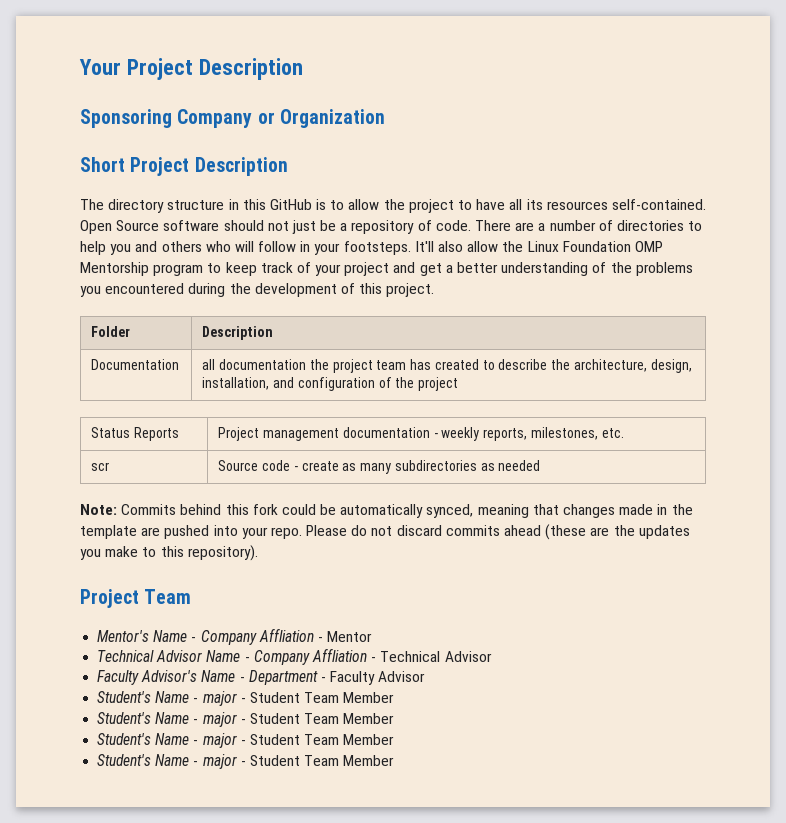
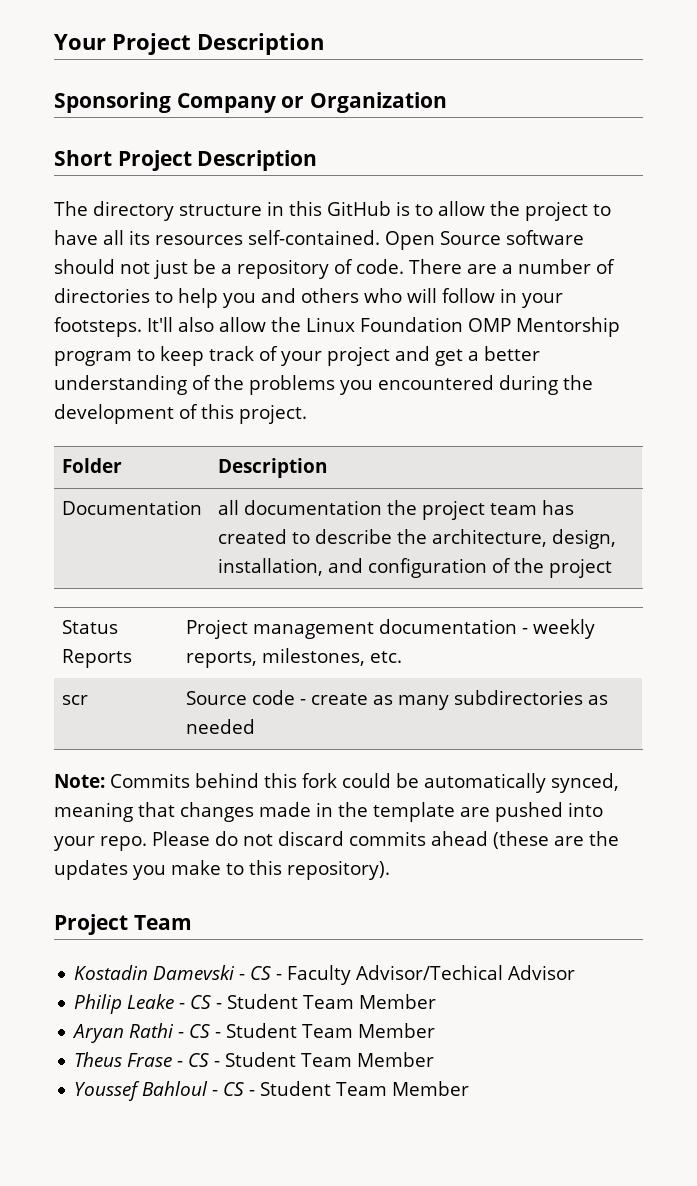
[97,628,373,645] [97,648,492,665] [97,670,426,685] [97,691,395,706] [97,712,395,727] [97,733,395,748] [97,754,237,769] Mentor's Name - Company Affliation - Mentor // Technical Advisor Name - Company Affliation - Technical Advisor // Faculty Advisor's Name - Department - Faculty Advisor // Student's Name - major - Student Team Member // Student's Name - major - Student Team Member // Student's Name - major - Student Team Member // Student's Name - major -> [74,965,576,985] [74,994,437,1014] [72,1023,436,1043] [74,1052,435,1067] [74,1081,245,1101] Kostadin Damevski - CS - Faculty Advisor/Techical Advisor // Philip Leake - CS - Student Team Member // Aryan Rathi - CS - Student Team Member // Theus Frase - CS - Student Team Member // Youssef Bahloul - CS

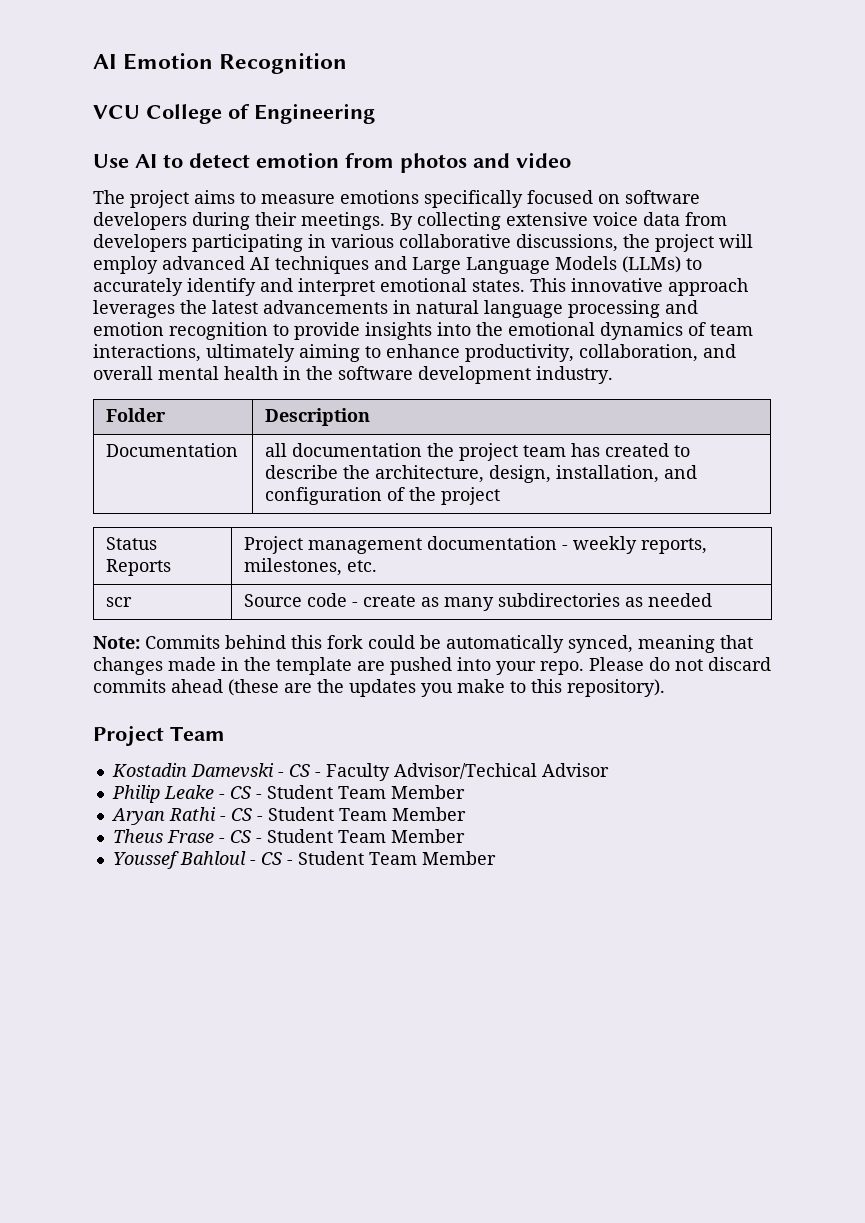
[54,33,324,55] [54,92,447,113] [54,150,318,171] [54,201,611,221] [54,230,584,250] [54,259,615,279] [54,288,563,308] [54,317,620,337] [54,346,540,366] [54,375,593,395] [54,404,307,424] Your Project Description // Sponsoring Company or Organization // Short Project Description // The directory structure in this GitHub is to allow the project to have all its resources self-contained. Open Source software should not just be a repository of code. There are a number of directories to help you and others who will follow in your footsteps. It'll also allow the Linux Foundation OMP Mentorship program to keep track of your project and get a better understanding of the problems you encountered during the development of this project. -> [93,53,348,74] [93,103,375,124] [93,152,571,173] [93,190,700,208] [93,212,727,230] [93,234,753,252] [93,256,702,274] [93,278,748,296] [93,300,698,318] [93,322,753,340] [93,344,736,362] [93,366,613,384] AI Emotion Recognition // VCU College of Engineering // Use AI to detect emotion from photos and video // The project aims to measure emotions specifically focused on software developers during their meetings. By collecting extensive voice data from developers participating in various collaborative discussions, the project will employ advanced AI techniques and Large Language Models (LLMs) to accurately identify and interpret emotional states. This innovative approach leverages the latest advancements in natural language processing and emotion recognition to provide insights into the emotional dynamics of team interactions, ultimately aiming to enhance productivity, collaboration, and overall mental health in the software development industry.

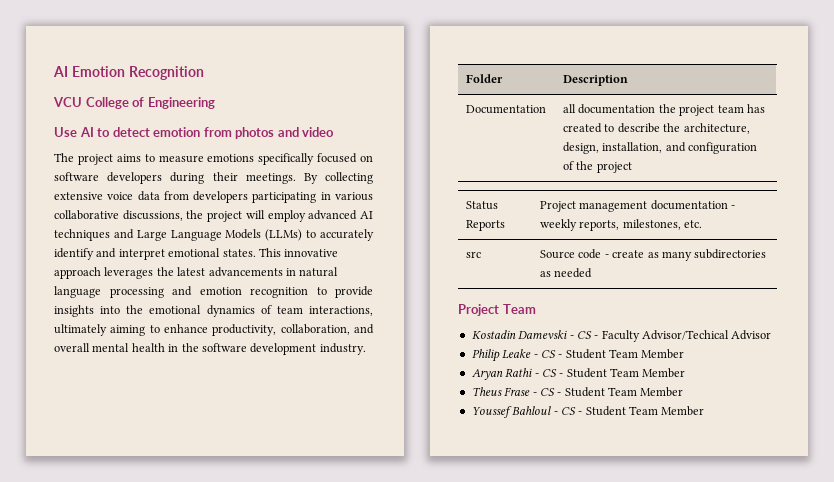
[106,597,133,607] scr -> [466,251,482,258] src
[93,635,753,653] [93,657,771,675] [93,679,665,697] // Note: Commits behind this fork could be automatically synced, meaning that changes made in the template are pushed into your repo. Please do not discard commits ahead (these are the updates you make to this repository). -> (593, 273) none

